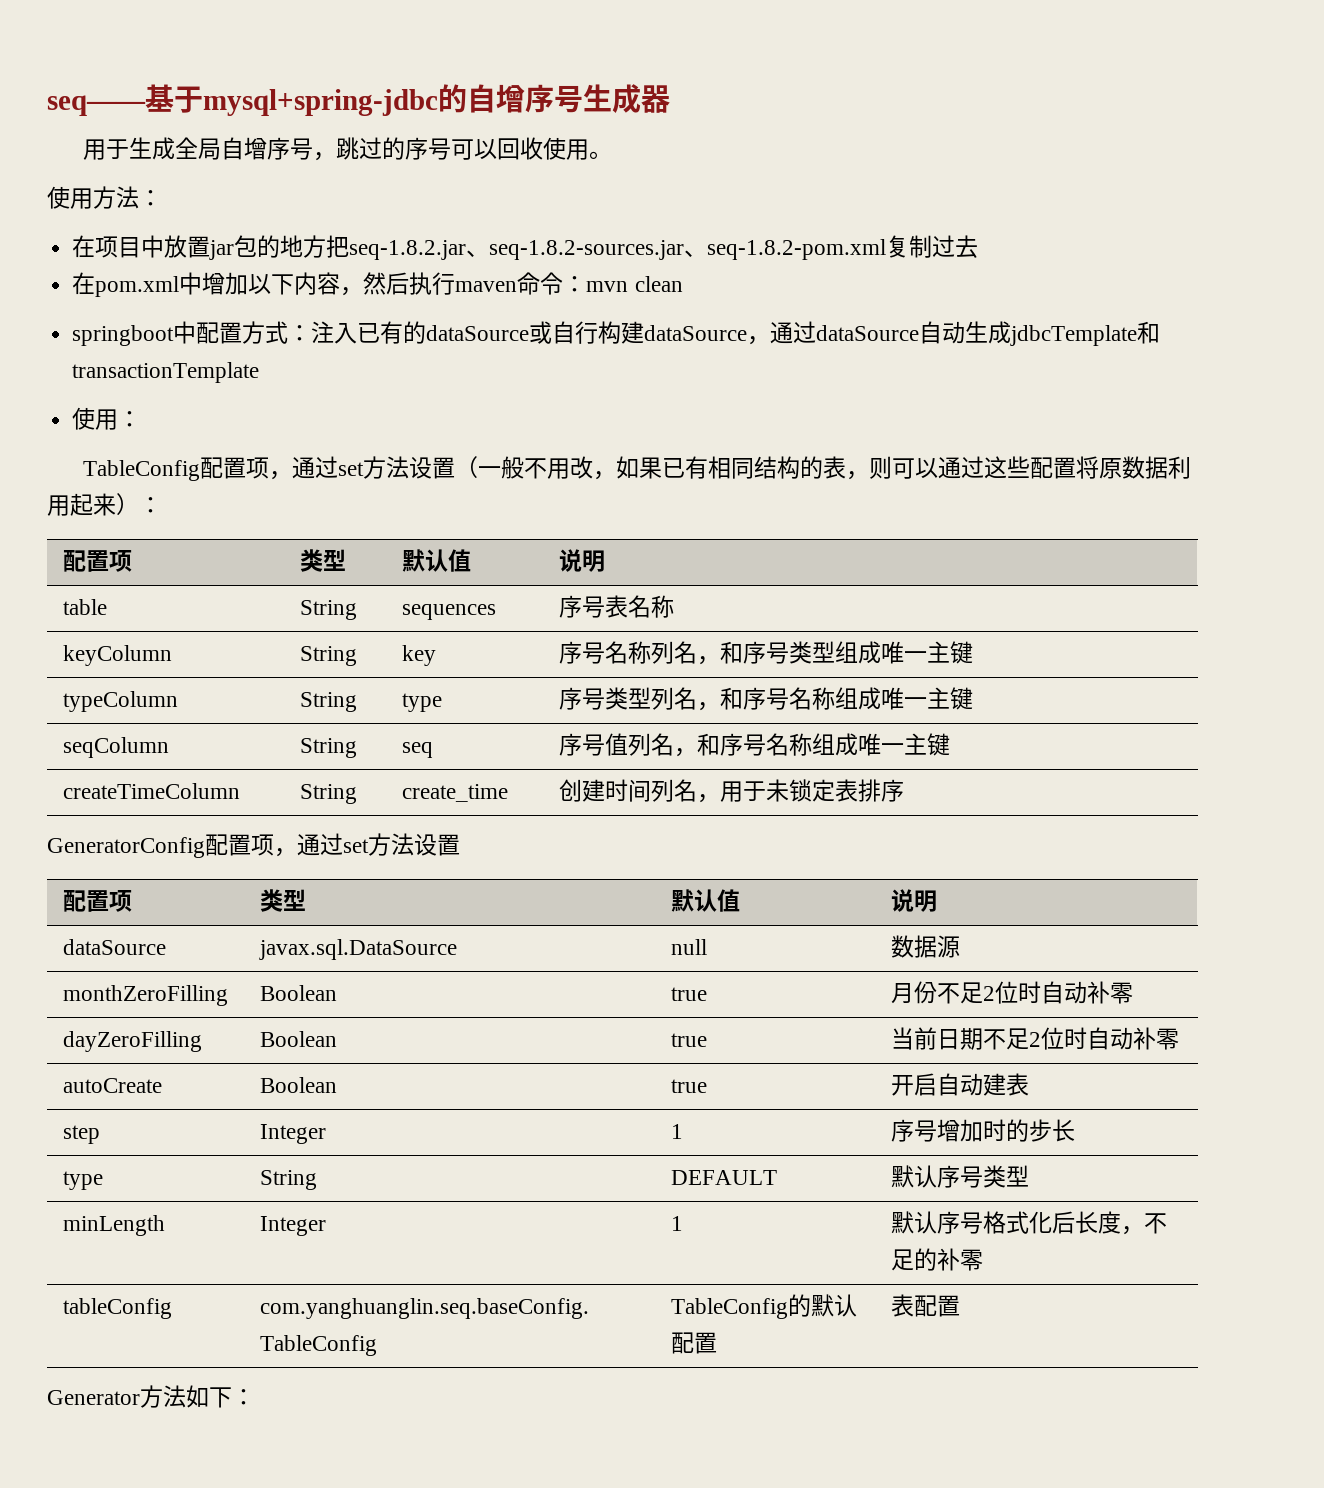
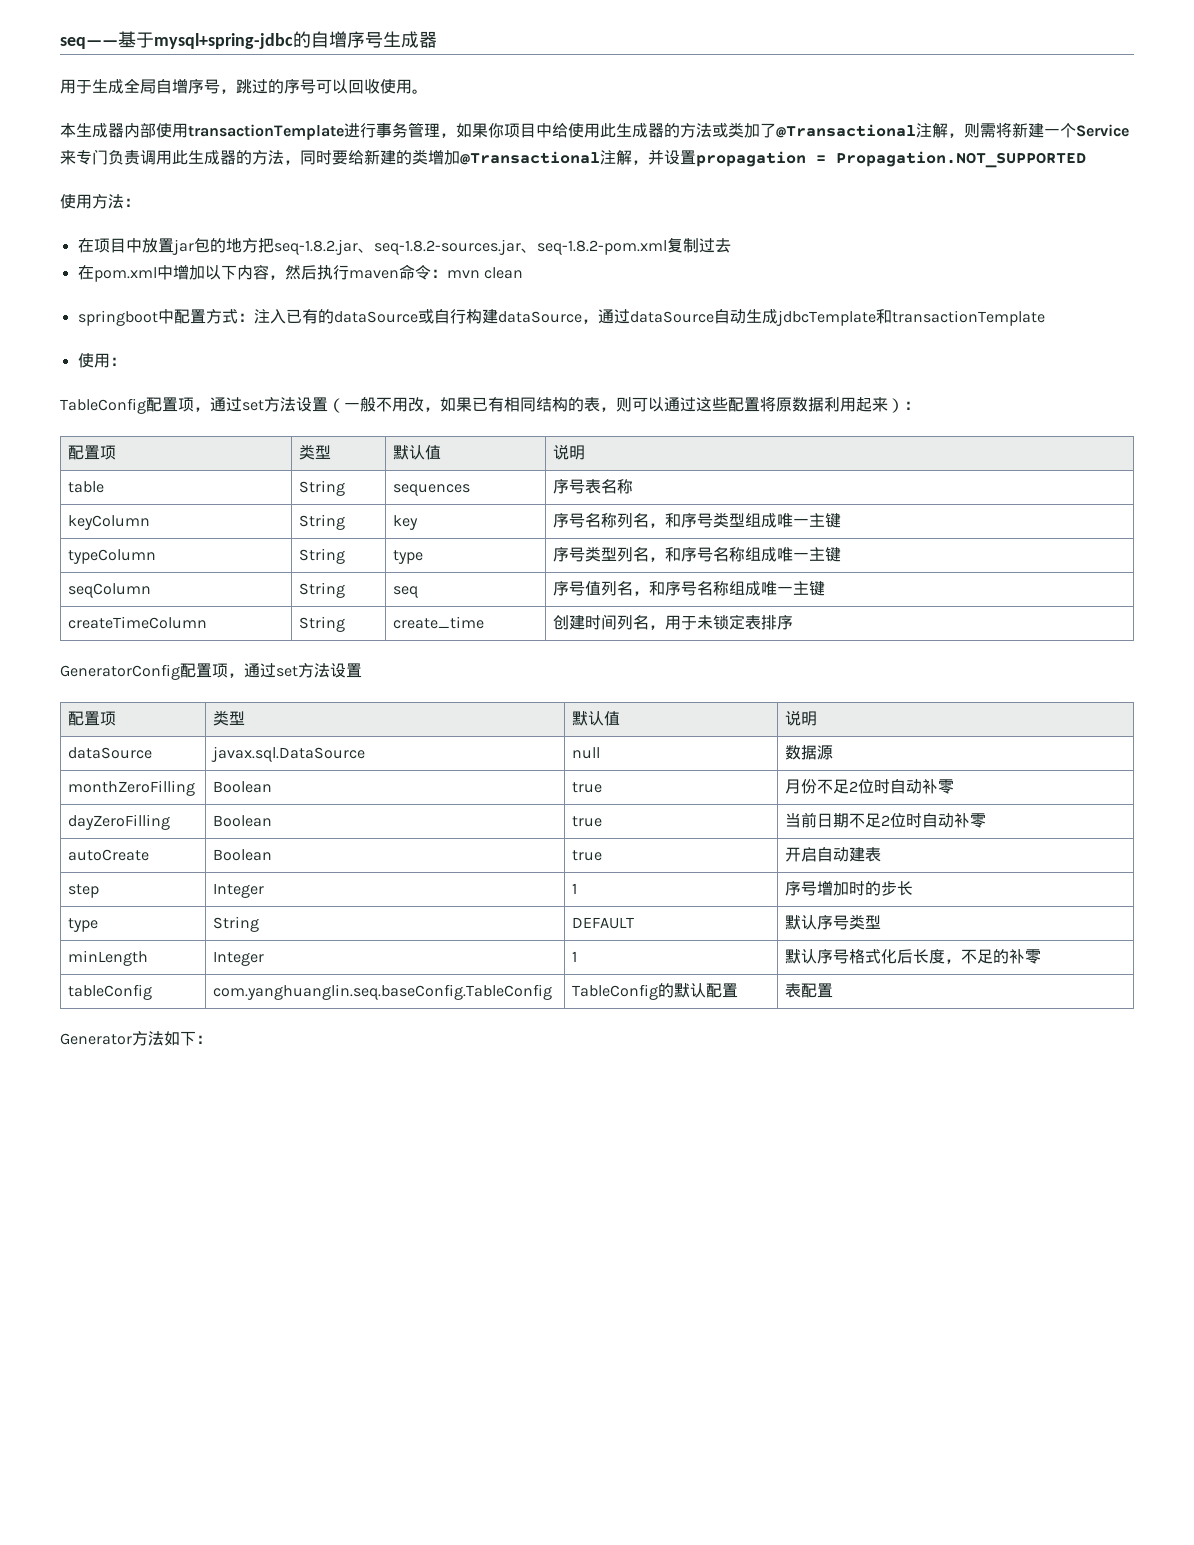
(613, 155) none -> [60,122,1129,140] [60,149,1086,168] // 本生成器内部使用transactionTemplate进行事务管理，如果你项目中给使用此生成器的方法或类加了@Transactional注解，则需将新建一个Service来专门负责调用此生成器的方法，同时要给新建的类增加@Transactional注解，并设置propagation = Propagation.NOT_SUPPORTED

